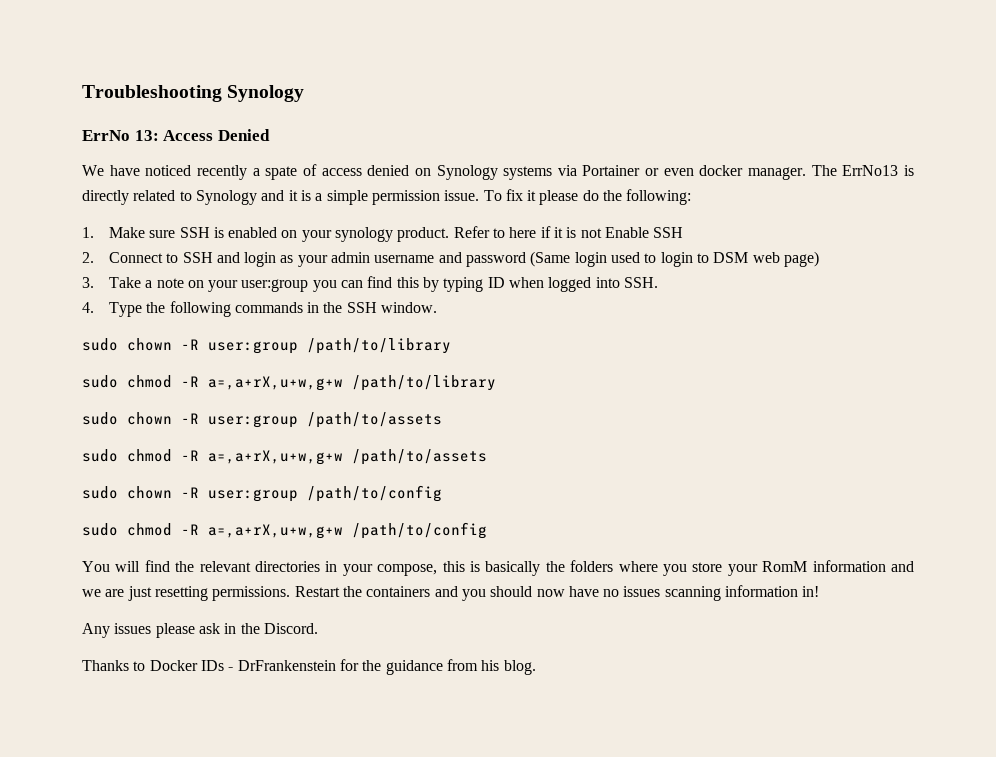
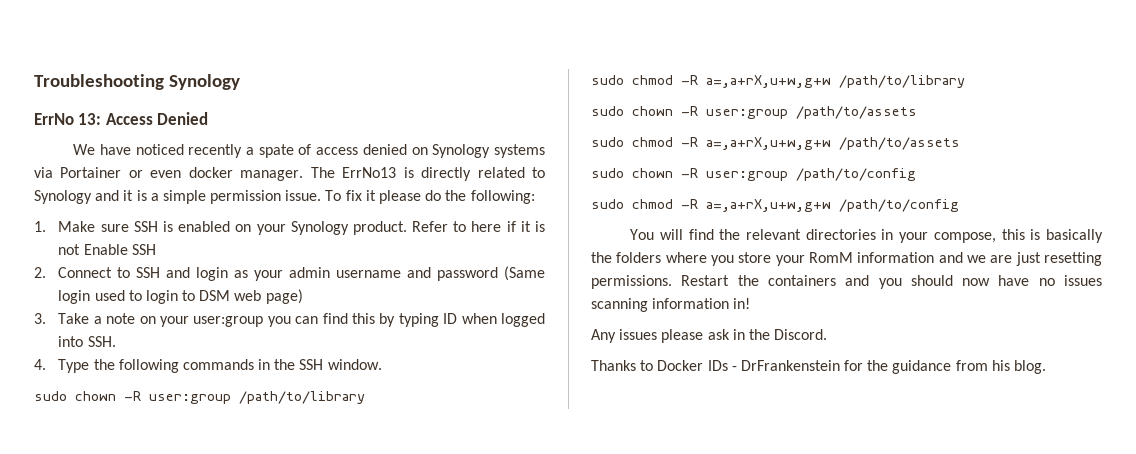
[335,227,394,242] synology -> [290,221,349,235] Synology

